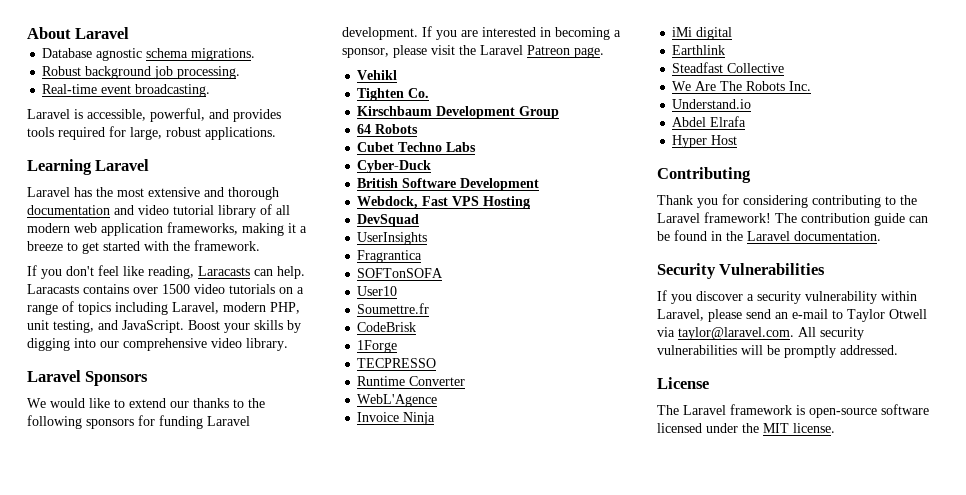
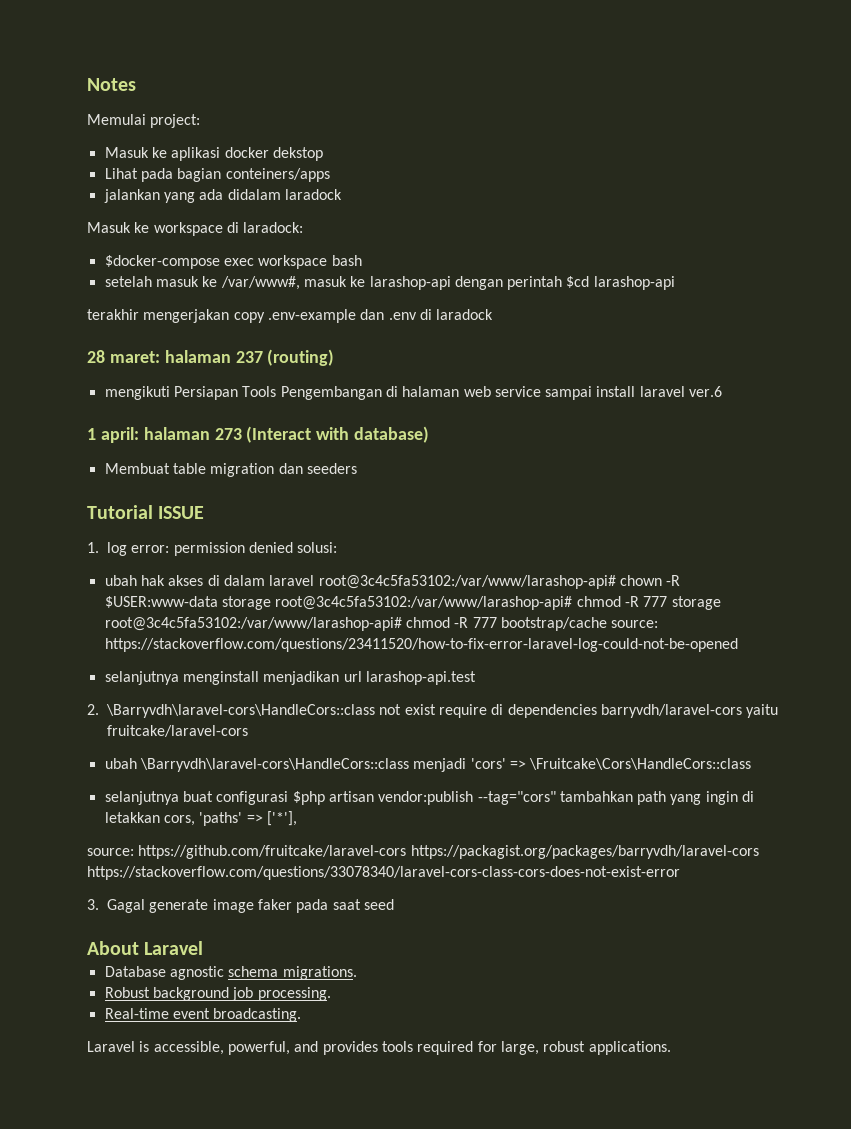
(27, 33) none -> [87,78,136,91] [87,114,201,128] [104,147,323,161] [104,168,330,182] [103,189,342,203] [87,222,304,236] [104,255,362,269] [104,276,675,290] [87,309,494,323] [87,349,335,366] [104,386,723,400] [87,426,430,443] [104,463,357,477] [87,505,205,519] [87,542,338,556] [104,575,681,589] [104,596,721,610] [104,617,659,631] [104,638,738,652] [104,671,476,685] [87,704,779,718] [107,725,248,737] [104,758,752,772] [104,791,755,805] [104,811,297,826] [87,845,759,859] [87,866,680,880] [87,899,394,913] Notes // Memulai project: // Masuk ke aplikasi docker dekstop // Lihat pada bagian conteiners/apps // jalankan yang ada didalam laradock // Masuk ke workspace di laradock: // $docker-compose exec workspace bash // setelah masuk ke /var/www#, masuk ke larashop-api dengan perintah $cd larashop-api // terakhir mengerjakan copy .env-example dan .env di laradock // 28 maret: halaman 237 (routing) // mengikuti Persiapan Tools Pengembangan di halaman web service sampai install laravel ver.6 // 1 april: halaman 273 (Interact with database) // Membuat table migration dan seeders // Tutorial ISSUE // 1. log error: permission denied solusi: // ubah hak akses di dalam laravel root@3c4c5fa53102:/var/www/larashop-api# chown -R $USER:www-data storage root@3c4c5fa53102:/var/www/larashop-api# chmod -R 777 storage root@3c4c5fa53102:/var/www/larashop-api# chmod -R 777 bootstrap/cache source: https://stackoverflow.com/questions/23411520/how-to-fix-error-laravel-log-could-not-be-opened // selanjutnya menginstall menjadikan url larashop-api.test // 2. \Barryvdh\laravel-cors\HandleCors::class not exist require di dependencies barryvdh/laravel-cors yaitu fruitcake/laravel-cors // ubah \Barryvdh\laravel-cors\HandleCors::class menjadi 'cors' => \Fruitcake\Cors\HandleCors::class // selanjutnya buat configurasi $php artisan vendor:publish --tag="cors" tambahkan path yang ingin di letakkan cors, 'paths' => ['*'], // source: https://github.com/fruitcake/laravel-cors https://packagist.org/packages/barryvdh/laravel-cors https://stackoverflow.com/questions/33078340/laravel-cors-class-cors-does-not-exist-error // 3. Gagal generate image faker pada saat seed //
[27,159,150,175] [27,187,279,200] [27,204,290,218] [27,222,307,236] [27,240,260,254] [27,265,305,279] [27,284,304,294] [27,301,300,315] [27,320,301,333] [27,338,288,351] [27,370,149,386] [27,398,265,408] [27,415,250,429] [342,26,621,40] [342,45,604,58] [357,70,398,80] [357,88,430,101] [357,106,560,119] [357,124,419,134] [357,142,477,152] [357,160,432,173] [357,178,540,191] [357,196,531,209] [357,214,420,227] [357,232,428,245] [357,250,423,263] [357,268,444,278] [357,286,398,296] [357,303,430,314] [357,322,417,332] [357,340,398,353] [357,358,437,368] [357,376,466,386] [357,394,438,407] [357,412,436,425] [672,27,733,40] [672,45,726,55] [672,62,785,73] [672,81,812,91] [672,99,752,109] [672,116,747,127] [672,135,738,148] [657,167,751,183] [657,194,917,208] [657,212,928,226] [657,230,881,241] [657,263,826,279] [657,290,917,304] [657,309,927,322] [657,327,864,340] [657,345,898,358] [657,377,709,389] [657,404,929,418] [657,423,835,433] // Learning Laravel // Laravel has the most extensive and thorough documentation and video tutorial library of all modern web application frameworks, making it a breeze to get started with the framework. // If you don't feel like reading, Laracasts can help. Laracasts contains over 1500 video tutorials on a range of topics including Laravel, modern PHP, unit testing, and JavaScript. Boost your skills by digging into our comprehensive video library. // Laravel Sponsors // We would like to extend our thanks to the following sponsors for funding Laravel development. If you are interested in becoming a sponsor, please visit the Laravel Patreon page. // Vehikl // Tighten Co. // Kirschbaum Development Group // 64 Robots // Cubet Techno Labs // Cyber-Duck // British Software Development // Webdock, Fast VPS Hosting // DevSquad // UserInsights // Fragrantica // SOFTonSOFA // User10 // Soumettre.fr // CodeBrisk // 1Forge // TECPRESSO // Runtime Converter // WebL'Agence // Invoice Ninja // iMi digital // Earthlink // Steadfast Collective // We Are The Robots Inc. // Understand.io // Abdel Elrafa // Hyper Host // Contributing // Thank you for considering contributing to the Laravel framework! The contribution guide can be found in the Laravel documentation. // Security Vulnerabilities // If you discover a security vulnerability within Laravel, please send an e-mail to Taylor Otwell via taylor@laravel.com. All security vulnerabilities will be promptly addressed. // License // The Laravel framework is open-source software licensed under the MIT license. -> (671, 1048) none

